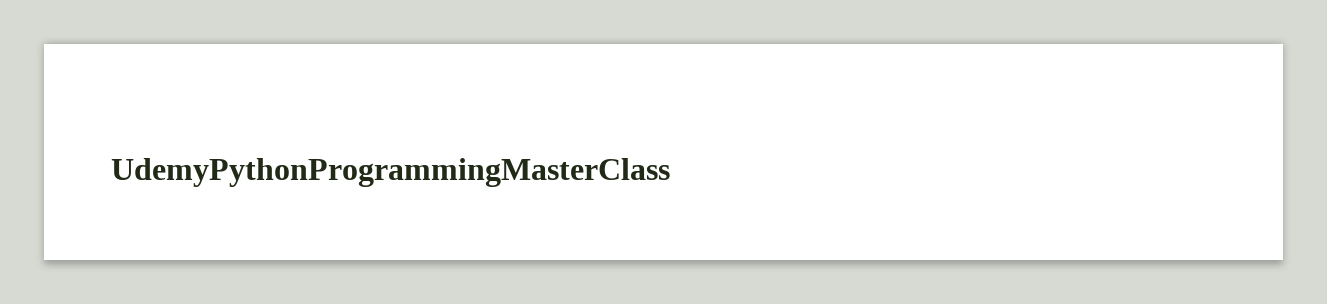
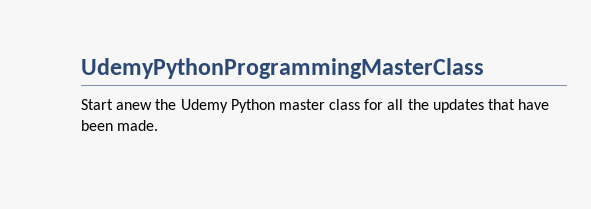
(670, 172) none -> [81,99,550,113] [81,120,159,131] // Start anew the Udemy Python master class for all the updates that have been made.

